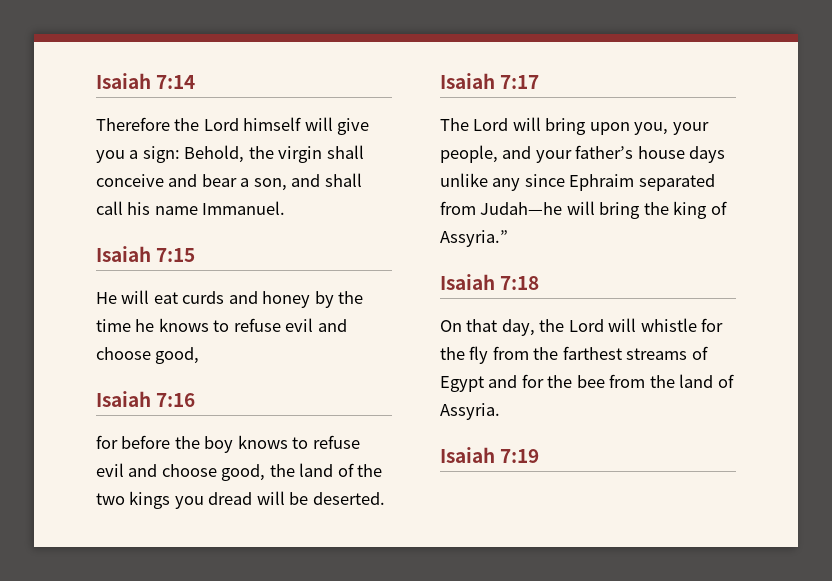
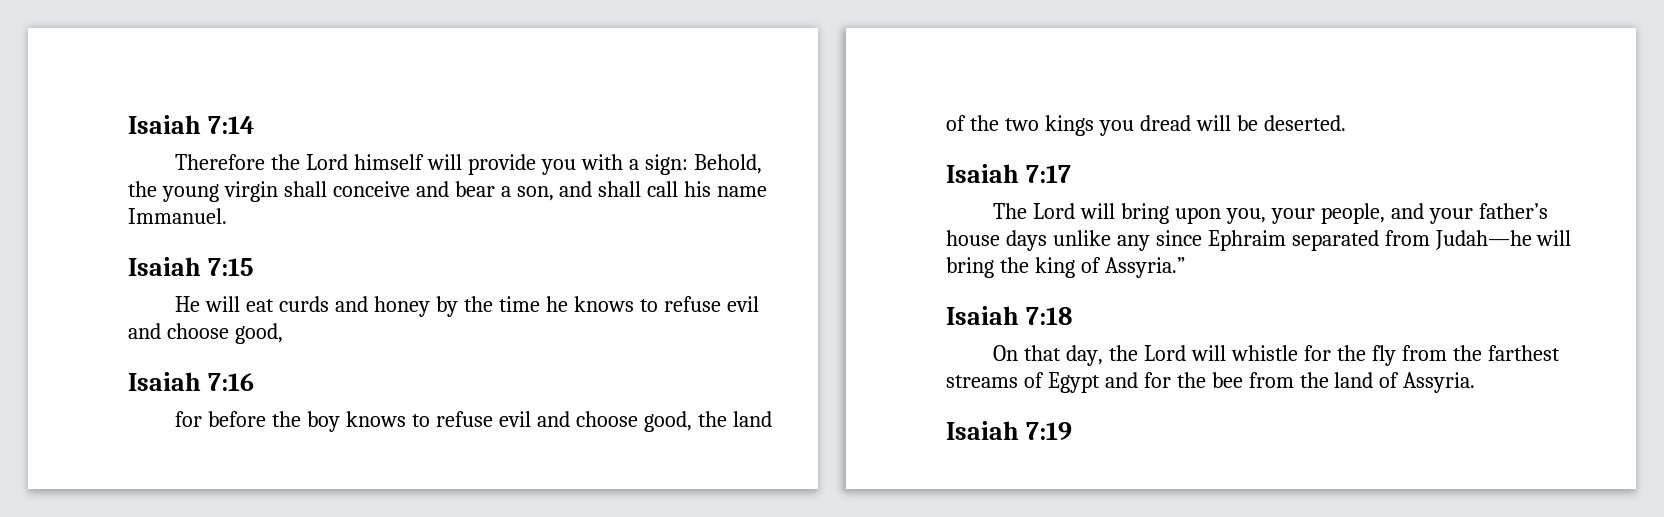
[337,118,370,135] [96,150,125,163] give you -> [468,154,624,175] provide you with
(274, 152) none -> [161,184,219,202] young

